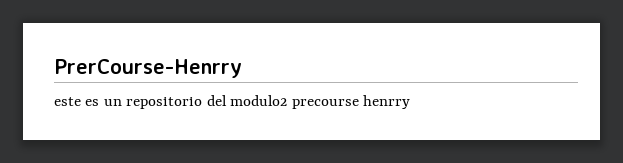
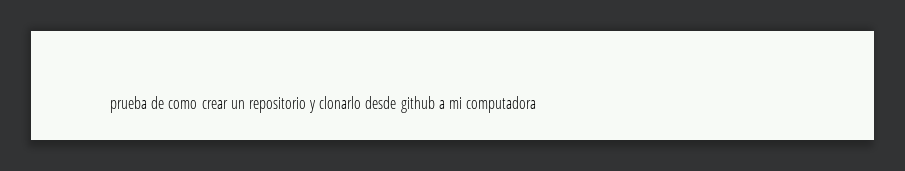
[54,59,242,78] [54,95,411,109] PrerCourse-Henrry // este es un repositorio del modulo2 precourse henrry -> [110,96,537,113] prueba de como crear un repositorio y clonarlo desde github a mi computadora

